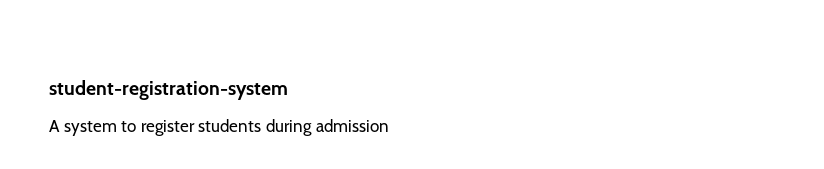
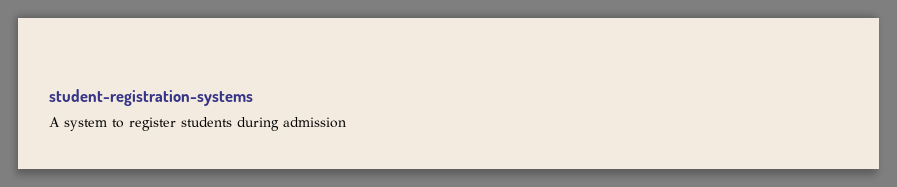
[49,80,288,100] student-registration-system -> [49,89,253,106] student-registration-systems

